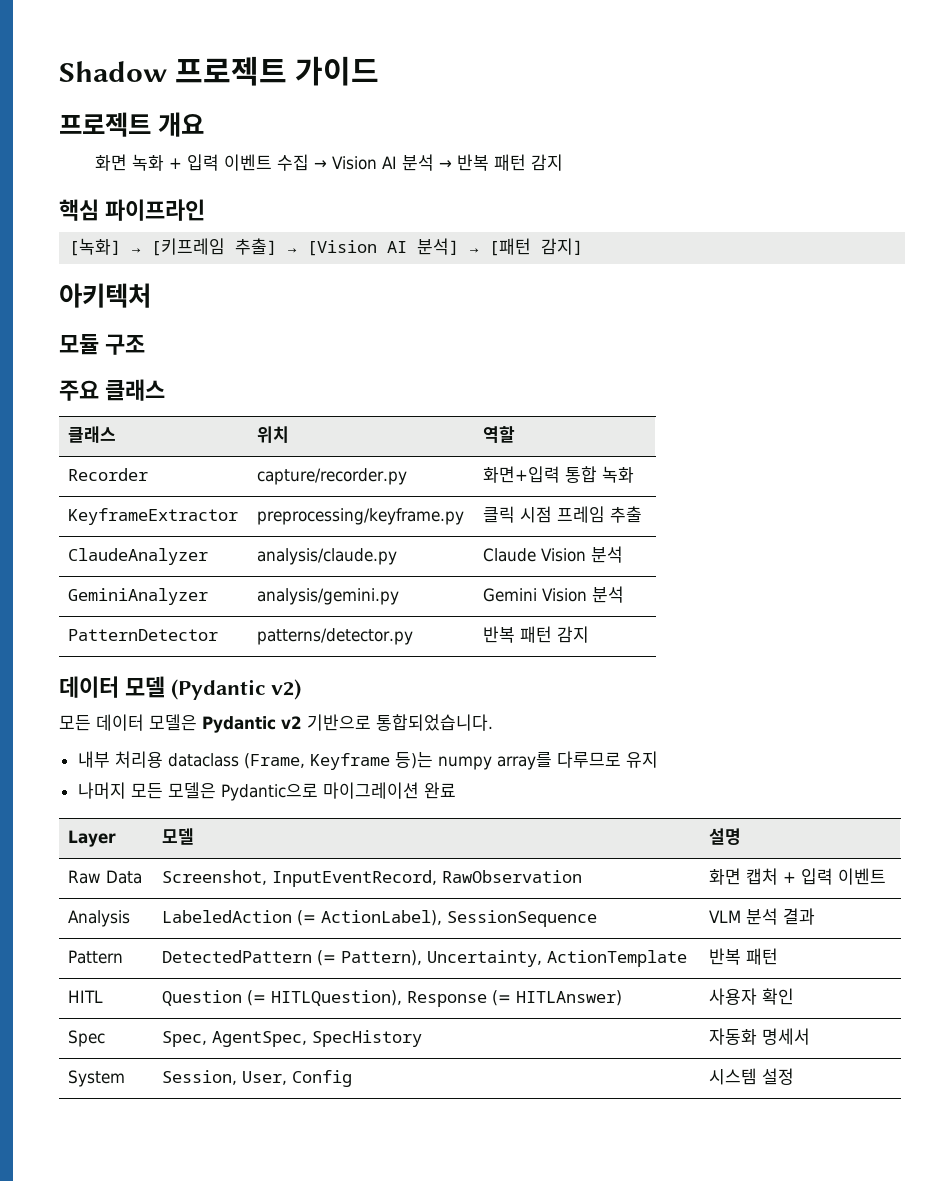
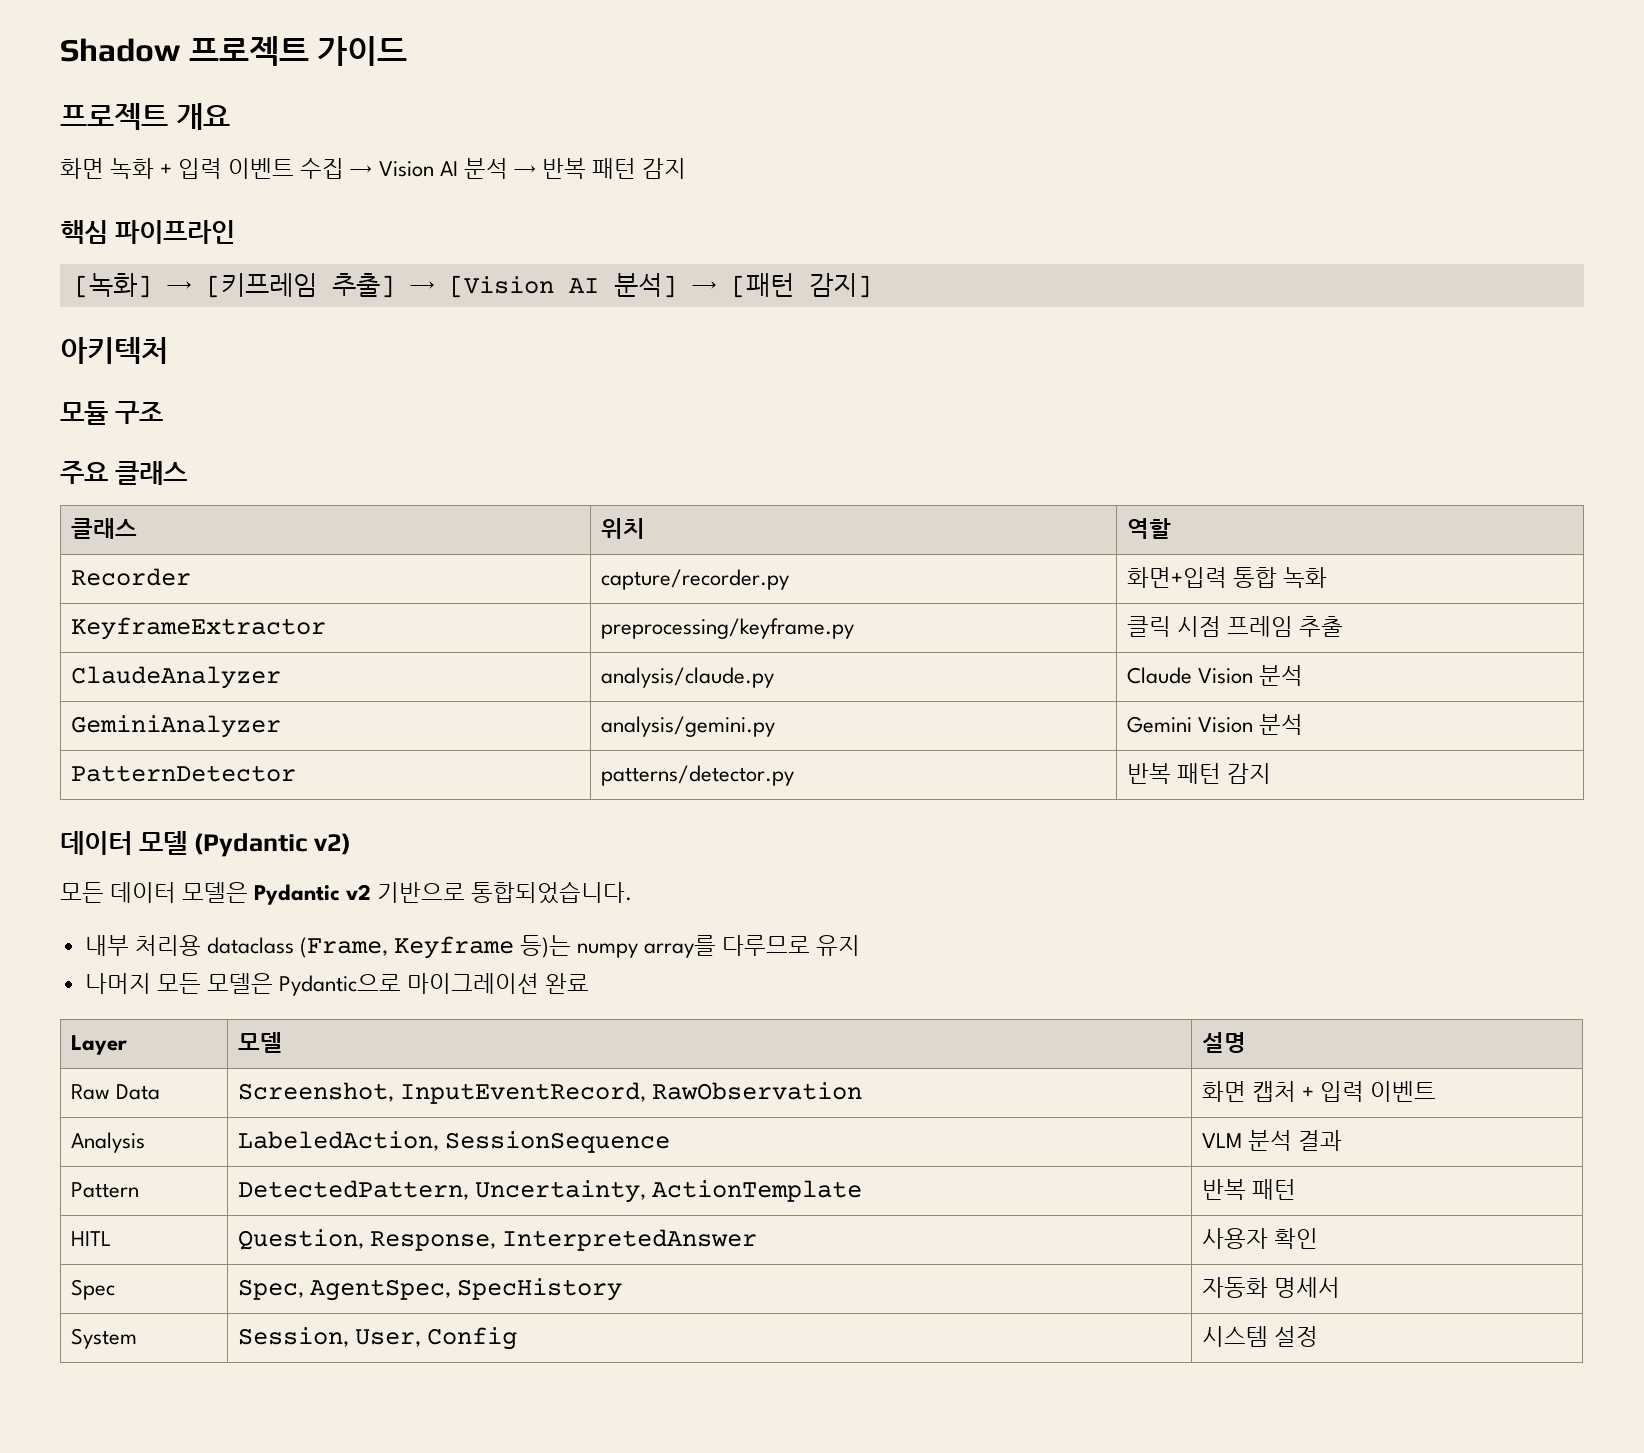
[162,910,443,926] LabeledAction (= ActionLabel), -> [237,1131,439,1151] LabeledAction,
[162,950,423,966] DetectedPattern (= Pattern), -> [237,1180,469,1200] DetectedPattern,
[162,990,623,1007] Question (= HITLQuestion), Response (= HITLAnswer) -> [237,1229,757,1251] Question, Response, InterpretedAnswer

